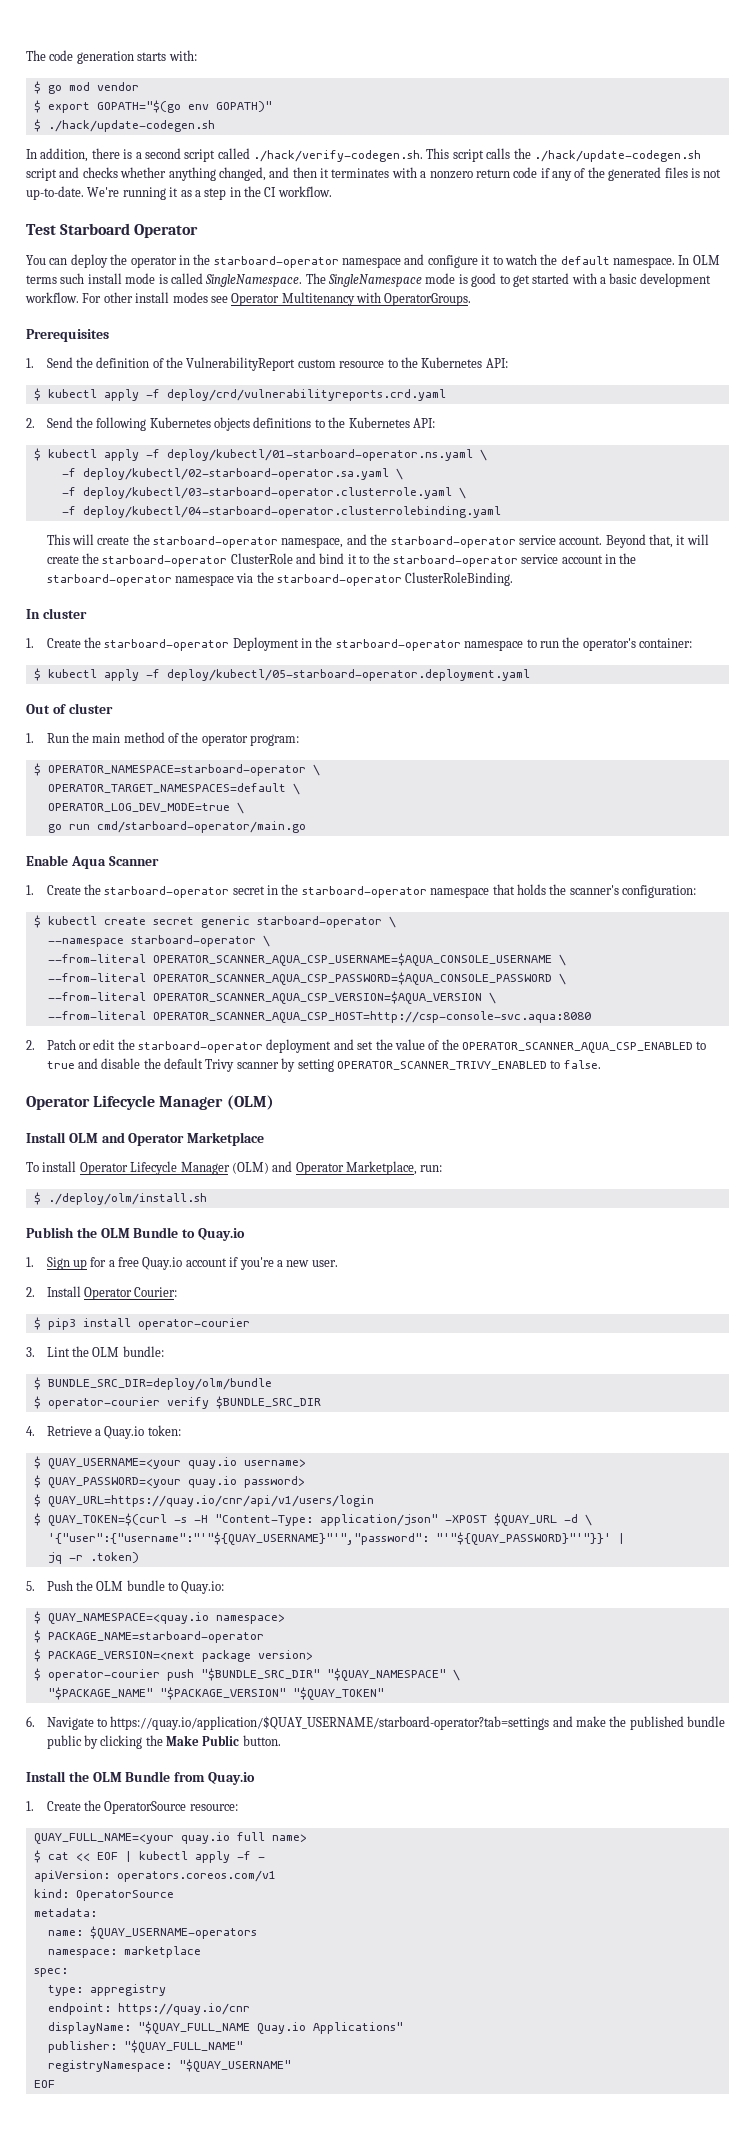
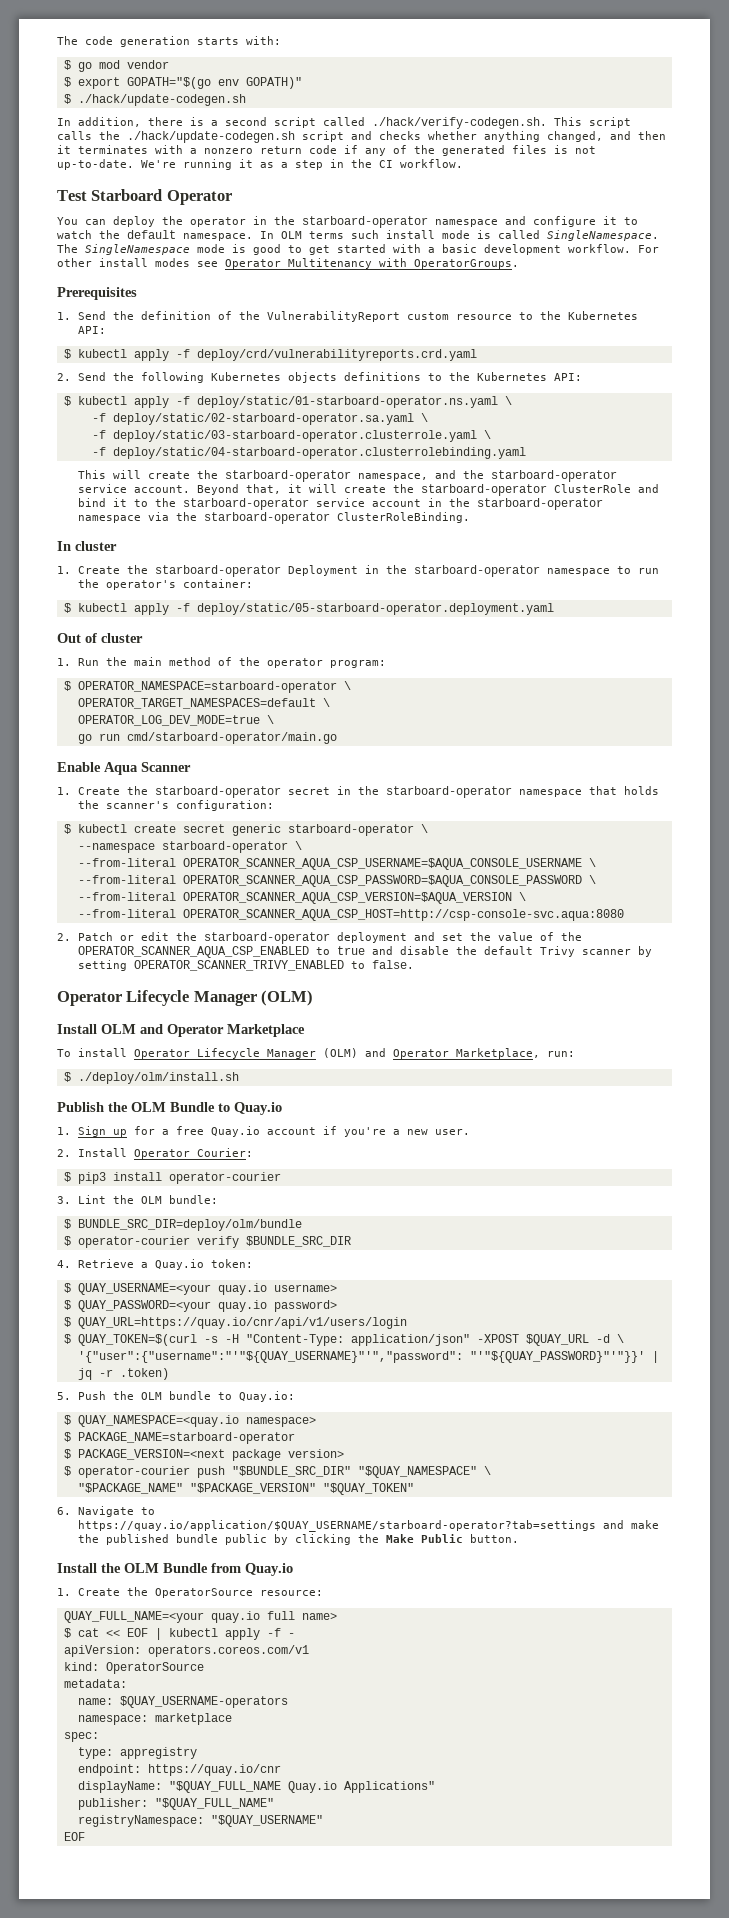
[166,449,487,461] [61,468,403,480] [61,487,466,499] [61,506,501,518] deploy/kubectl/01-starboard-operator.ns.yaml \ // -f deploy/kubectl/02-starboard-operator.sa.yaml \ // -f deploy/kubectl/03-starboard-operator.clusterrole.yaml \ // -f deploy/kubectl/04-starboard-operator.clusterrolebinding.yaml -> [196,396,512,408] [91,413,428,425] [91,430,491,442] [91,447,526,459] deploy/static/01-starboard-operator.ns.yaml \ // -f deploy/static/02-starboard-operator.sa.yaml \ // -f deploy/static/03-starboard-operator.clusterrole.yaml \ // -f deploy/static/04-starboard-operator.clusterrolebinding.yaml
[166,669,530,681] deploy/kubectl/05-starboard-operator.deployment.yaml -> [196,603,554,615] deploy/static/05-starboard-operator.deployment.yaml

